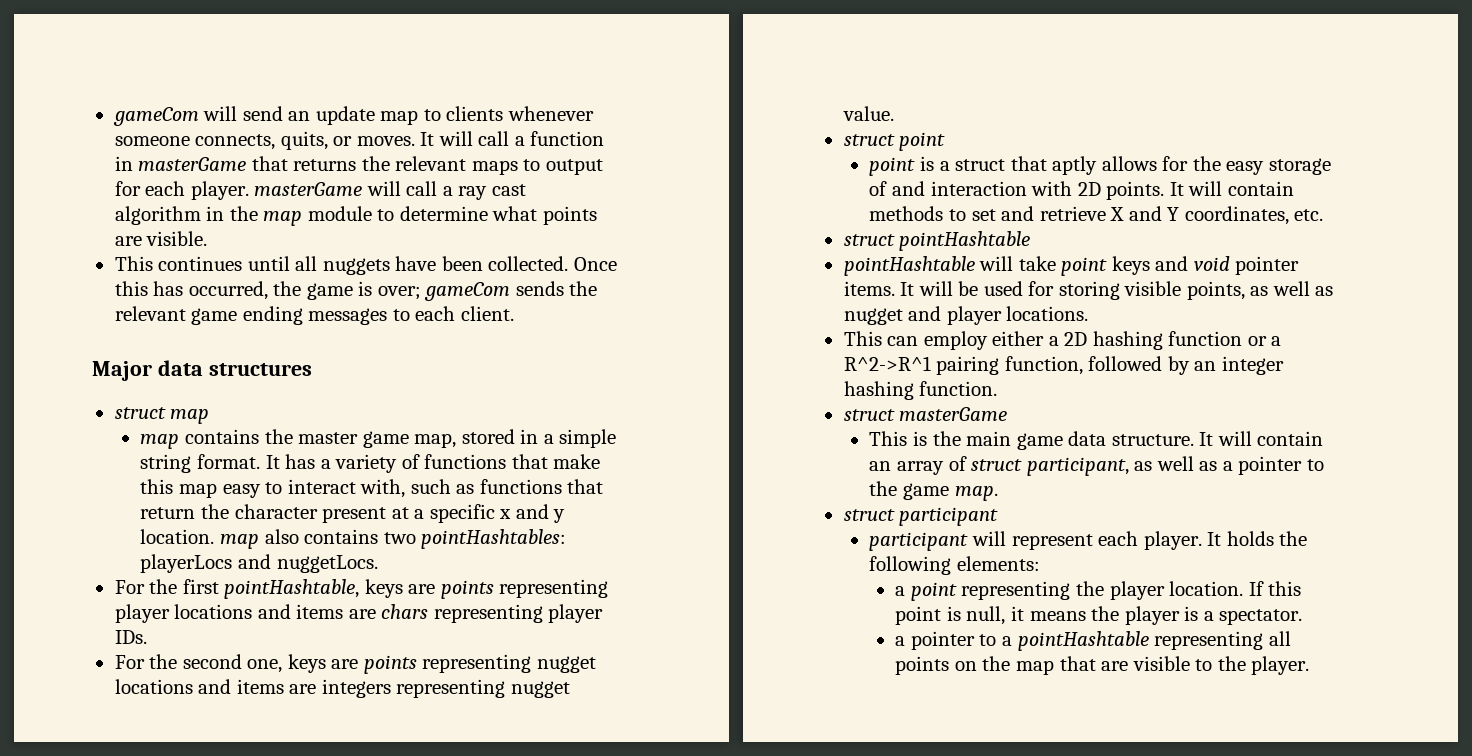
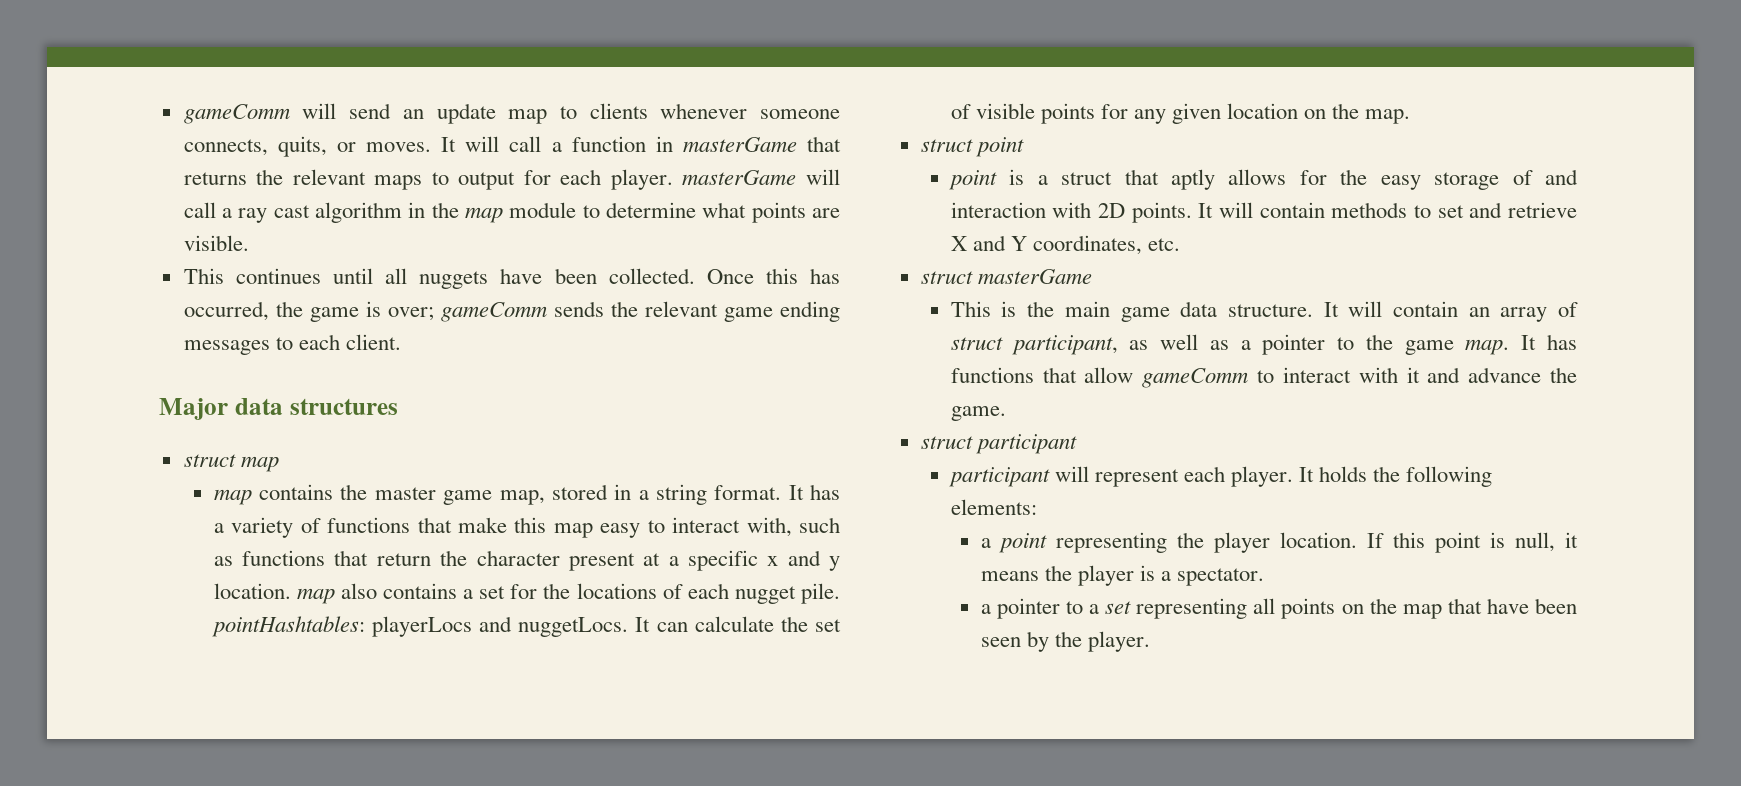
[112,107,199,126] gameCom -> [183,104,290,124] gameComm
[424,282,511,301] gameCom -> [440,302,547,322] gameComm
[559,429,617,448] simple -> (649, 495) none
[383,529,567,549] [140,554,378,573] [114,579,609,599] [114,604,604,623] [114,630,147,644] [114,654,596,674] [114,679,570,698] [842,106,894,121] two pointHashtables: playerLocs and nuggetLocs. // For the first pointHashtable, keys are points representing player locations and items are chars representing player IDs. // For the second one, keys are points representing nugget locations and items are integers representing nugget value. -> [463,583,840,604] [211,616,842,637] [950,103,1411,124] a set for the locations of each nugget pile. pointHashtables: playerLocs and nuggetLocs. It can calculate the set of visible points for any given location on the map.
[843,231,1031,251] [843,256,1300,276] [843,281,1334,300] [843,306,1089,325] [843,331,1282,350] [843,356,1284,375] [843,381,998,400] // struct pointHashtable // pointHashtable will take point keys and void pointer items. It will be used for storing visible points, as well as nugget and player locations. // This can employ either a 2D hashing function or a R^2->R^1 pairing function, followed by an integer hashing function. -> (1181, 244) none
(998, 493) none -> [1521,334,1578,350] [950,367,1577,388] [950,406,1006,421] It has functions that allow gameComm to interact with it and advance the game.
[1017,631,1149,651] pointHashtable -> [1105,601,1132,614] set
[1101,656,1213,671] are visible to -> [1486,598,1577,614] [980,631,1049,652] have been seen by

